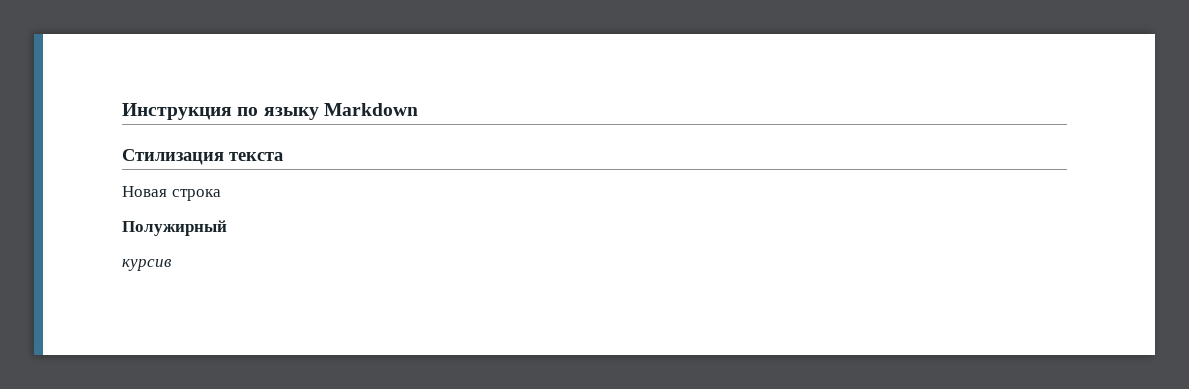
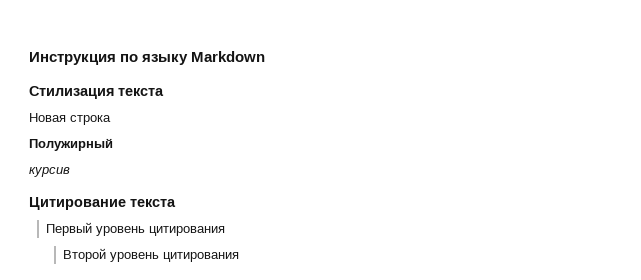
(172, 265) none -> [29,197,176,210] [45,222,225,236] [62,248,239,262] // Цитирование текста // Первый уровень цитирования // Второй уровень цитирования

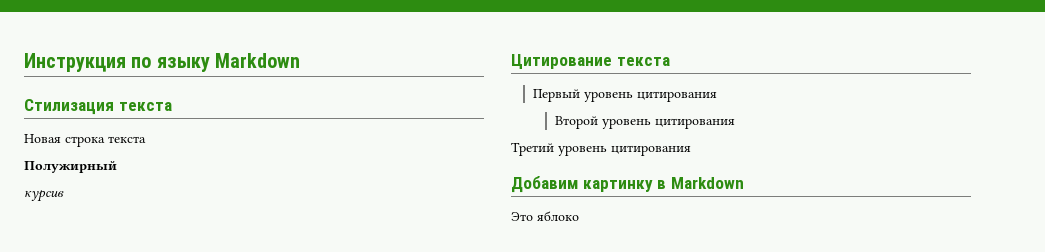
(111, 120) none -> [108,136,146,143] текста
(239, 257) none -> [511,142,691,156] [511,176,744,193] [511,211,579,221] // Третий уровень цитирования // Добавим картинку в Markdown // Это яблоко

